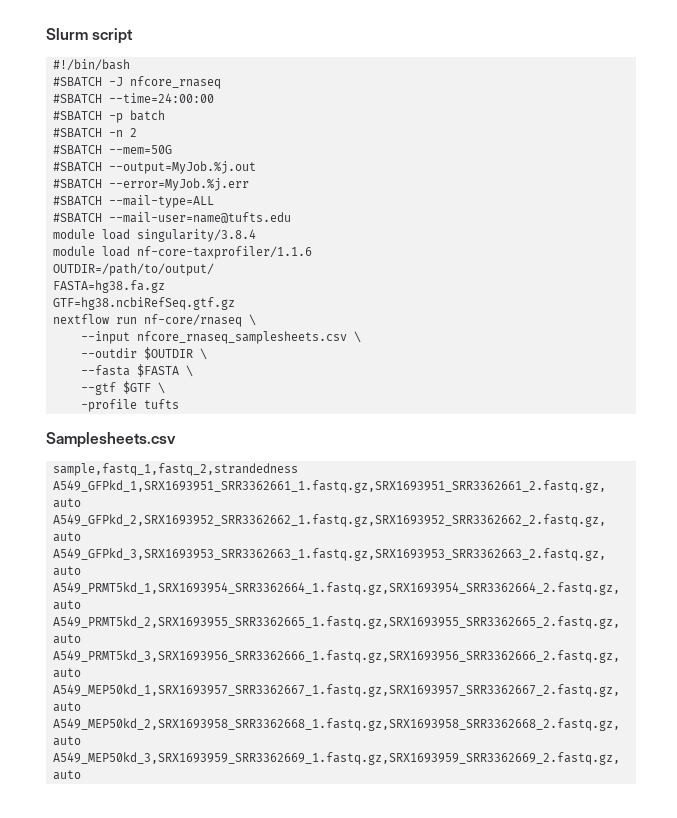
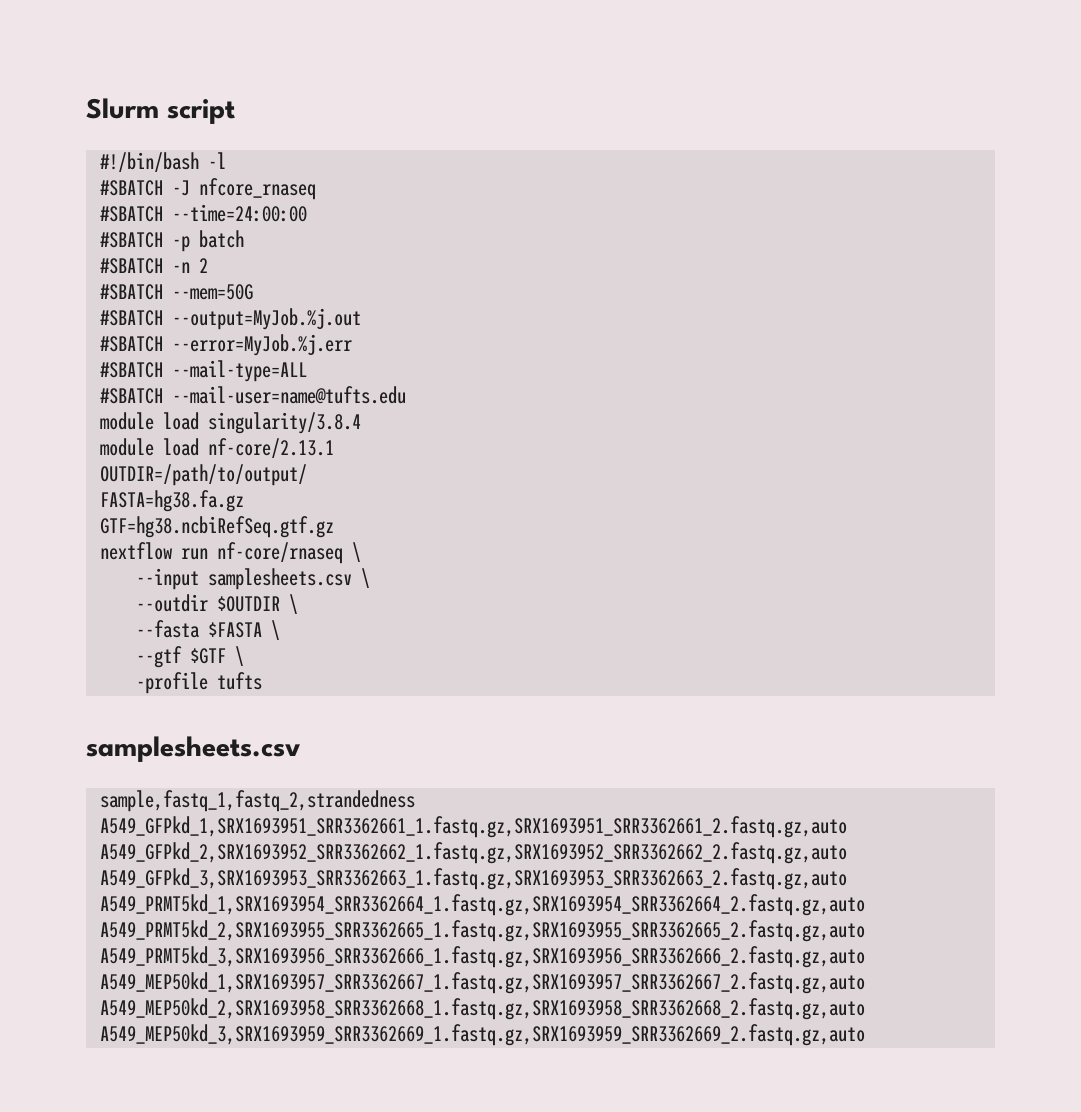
(130, 65) none -> [207,152,226,169] -l
[136,246,312,259] nf-core-taxprofiler/1.1.6 -> [207,438,334,458] nf-core/2.13.1
[136,331,347,344] nfcore_rnaseq_samplesheets.csv -> [207,568,352,590] samplesheets.csv
[46,432,176,448] Samplesheets.csv -> [86,736,301,762] samplesheets.csv

